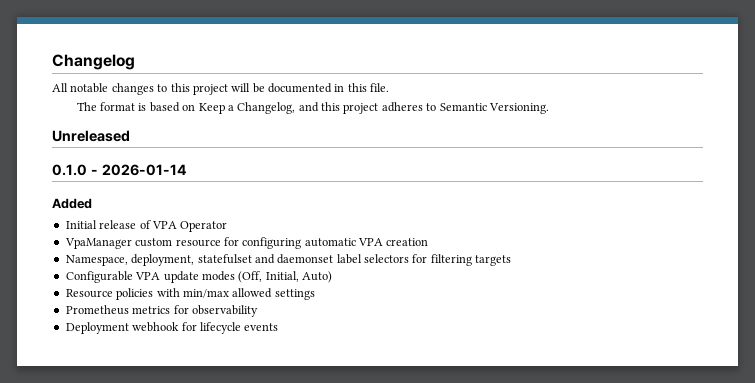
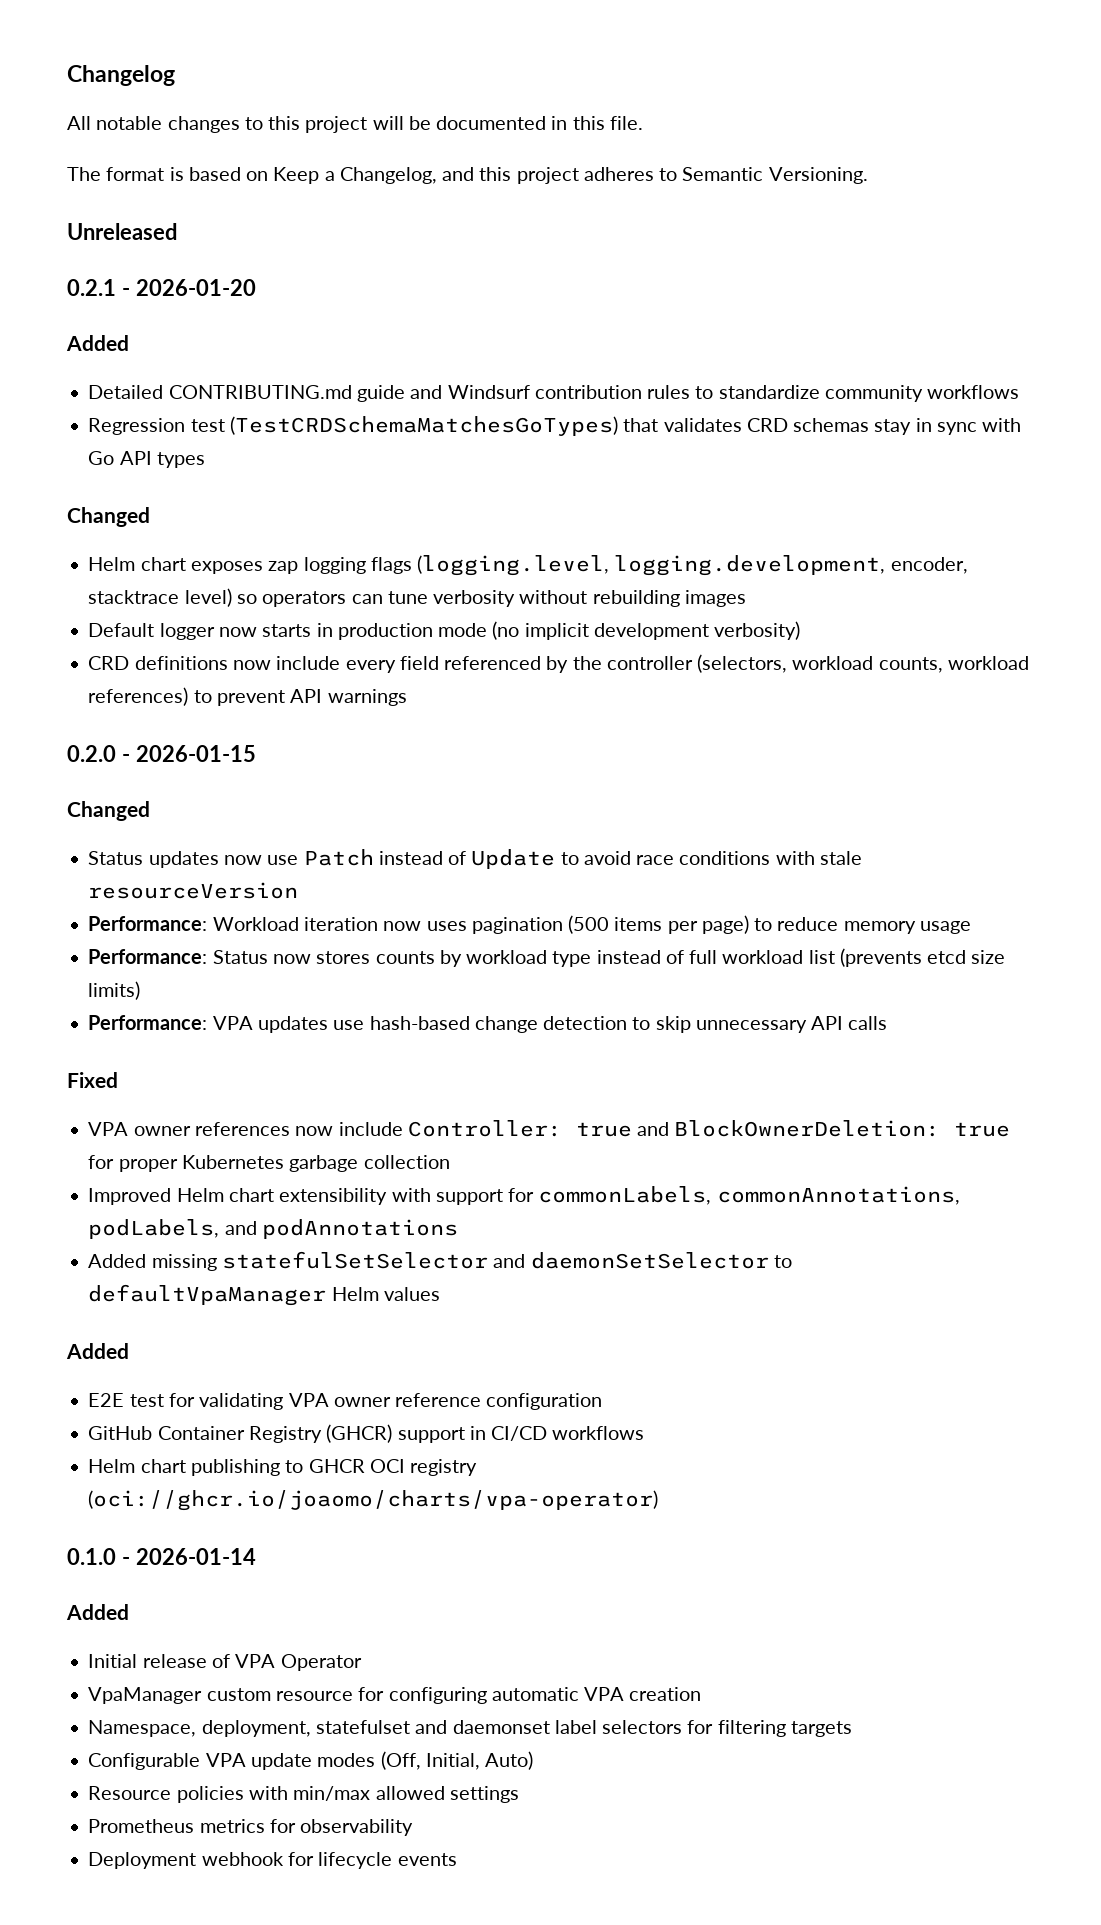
(130, 136) none -> [67,279,256,296] [66,335,129,351] [88,385,1020,402] [88,416,1022,436] [88,451,205,468] [67,507,150,527] [88,555,968,576] [88,588,746,607] [88,621,801,640] [88,654,1029,673] [88,687,407,706] [67,745,256,762] [67,801,150,821] [88,849,862,869] [88,882,299,899] [88,915,971,934] [88,948,1006,967] [88,981,141,1000] [88,1015,888,1033] [67,1072,118,1088] [88,1120,1011,1137] [88,1155,450,1172] [88,1186,960,1205] [88,1219,458,1239] [88,1251,792,1271] [88,1284,440,1306] [66,1343,129,1359] [88,1393,603,1410] [88,1424,645,1443] [88,1459,478,1476] [88,1490,659,1511] // 0.2.1 - 2026-01-20 // Added // Detailed CONTRIBUTING.md guide and Windsurf contribution rules to standardize community workflows // Regression test (TestCRDSchemaMatchesGoTypes) that validates CRD schemas stay in sync with Go API types // Changed // Helm chart exposes zap logging flags (logging.level, logging.development, encoder, stacktrace level) so operators can tune verbosity without rebuilding images // Default logger now starts in production mode (no implicit development verbosity) // CRD definitions now include every field referenced by the controller (selectors, workload counts, workload references) to prevent API warnings // 0.2.0 - 2026-01-15 // Changed // Status updates now use Patch instead of Update to avoid race conditions with stale resourceVersion // Performance: Workload iteration now uses pagination (500 items per page) to reduce memory usage // Performance: Status now stores counts by workload type instead of full workload list (prevents etcd size limits) // Performance: VPA updates use hash-based change detection to skip unnecessary API calls // Fixed // VPA owner references now include Controller: true and BlockOwnerDeletion: true for proper Kubernetes garbage collection // Improved Helm chart extensibility with support for commonLabels, commonAnnotations, podLabels, and podAnnotations // Added missing statefulSetSelector and daemonSetSelector to defaultVpaManager Helm values // Added // E2E test for validating VPA owner reference configuration // GitHub Container Registry (GHCR) support in CI/CD workflows // Helm chart publishing to GHCR OCI registry (oci://ghcr.io/joaomo/charts/vpa-operator)

